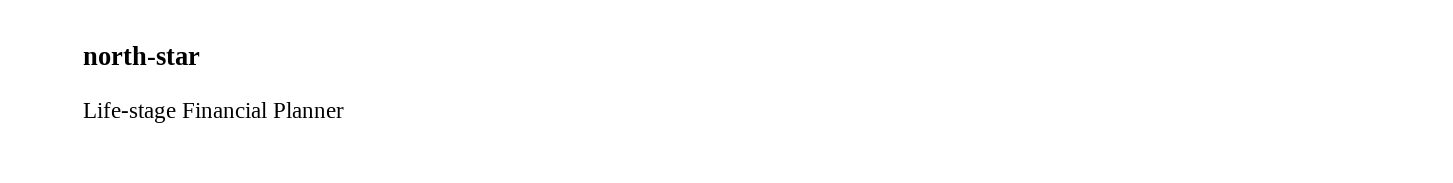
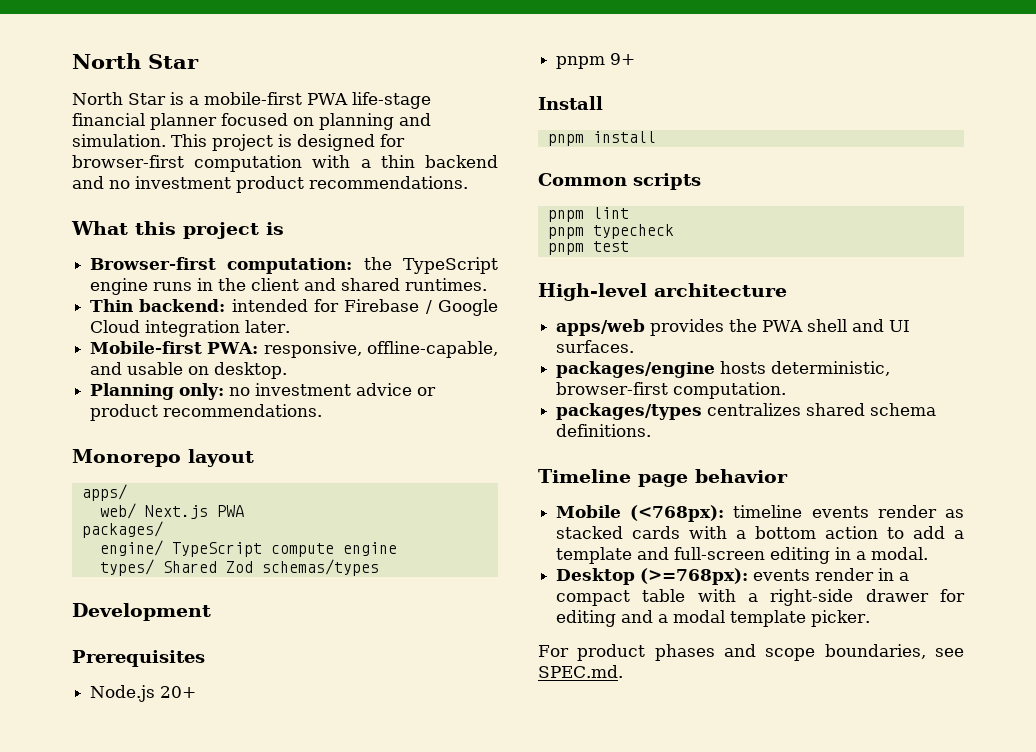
[83,46,200,65] [83,102,345,123] north-star // Life-stage Financial Planner -> [72,53,199,69] [72,92,431,109] [72,113,431,130] [72,134,405,151] [72,155,498,172] [72,176,468,193] [71,221,284,239] [90,257,499,274] [90,278,488,295] [90,299,499,316] [90,320,291,337] [90,341,498,358] [90,362,288,379] [90,383,437,400] [90,404,323,421] [72,449,254,467] [81,484,127,501] [99,503,244,519] [81,521,163,538] [99,540,397,557] [99,559,379,576] [72,603,211,621] [72,650,205,667] [90,685,197,702] [556,53,636,69] [538,96,603,110] [547,131,656,146] [538,173,701,190] [547,207,629,222] [547,224,674,239] [547,241,629,255] [538,283,787,301] [556,319,911,336] [556,340,635,353] [556,361,891,378] [556,382,787,399] [556,403,937,420] [556,424,652,437] [538,469,788,487] [556,505,964,522] [556,526,964,539] [556,547,929,564] [556,568,910,585] [556,589,965,606] [556,610,871,627] [538,644,964,661] [538,665,623,678] North Star // North Star is a mobile-first PWA life-stage financial planner focused on planning and simulation. This project is designed for browser-first computation with a thin backend and no investment product recommendations. // What this project is // Browser-first computation: the TypeScript engine runs in the client and shared runtimes. // Thin backend: intended for Firebase / Google Cloud integration later. // Mobile-first PWA: responsive, offline-capable, and usable on desktop. // Planning only: no investment advice or product recommendations. // Monorepo layout // apps/ // web/ Next.js PWA // packages/ // engine/ TypeScript compute engine // types/ Shared Zod schemas/types // Development // Prerequisites // Node.js 20+ // pnpm 9+ // Install // pnpm install // Common scripts // pnpm lint // pnpm typecheck // pnpm test // High-level architecture // apps/web provides the PWA shell and UI surfaces. // packages/engine hosts deterministic, browser-first computation. // packages/types centralizes shared schema definitions. // Timeline page behavior // Mobile (<768px): timeline events render as stacked cards with a bottom action to add a template and full-screen editing in a modal. // Desktop (>=768px): events render in a compact table with a right-side drawer for editing and a modal template picker. // For product phases and scope boundaries, see SPEC.md.

